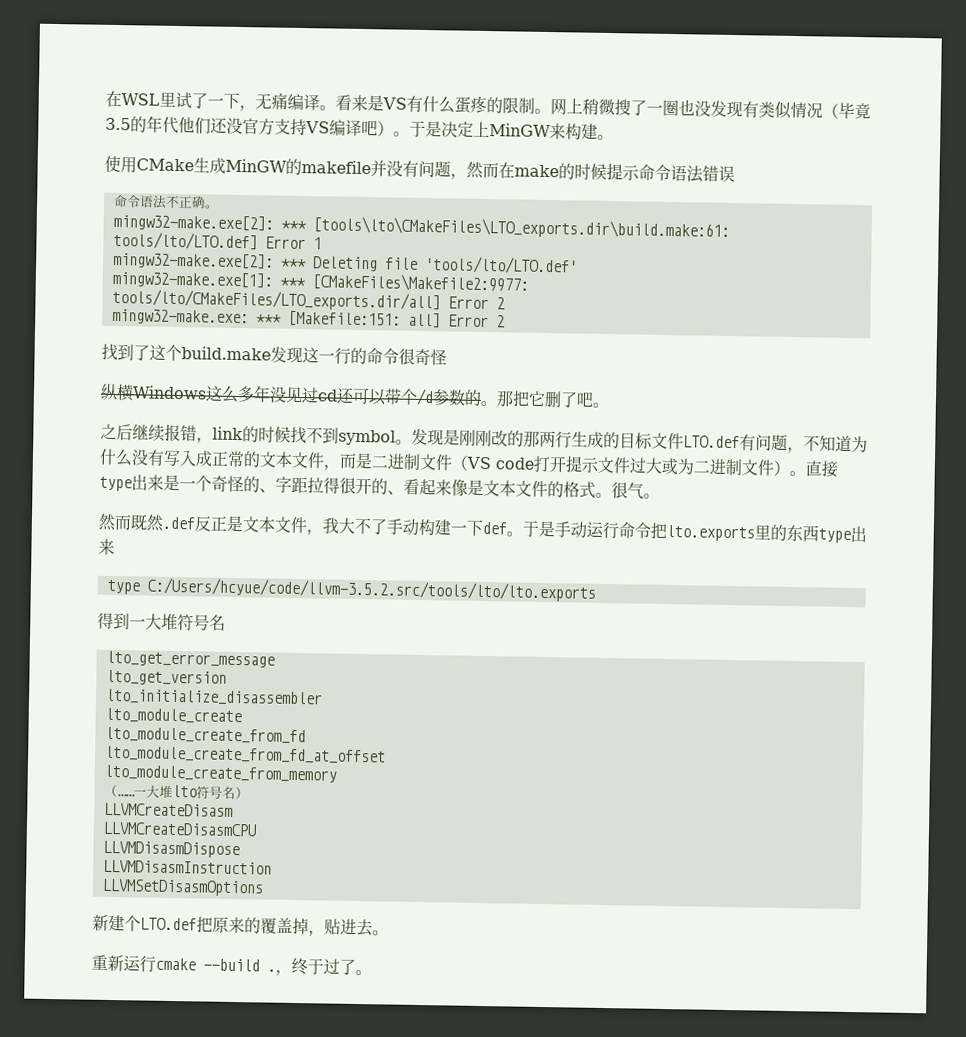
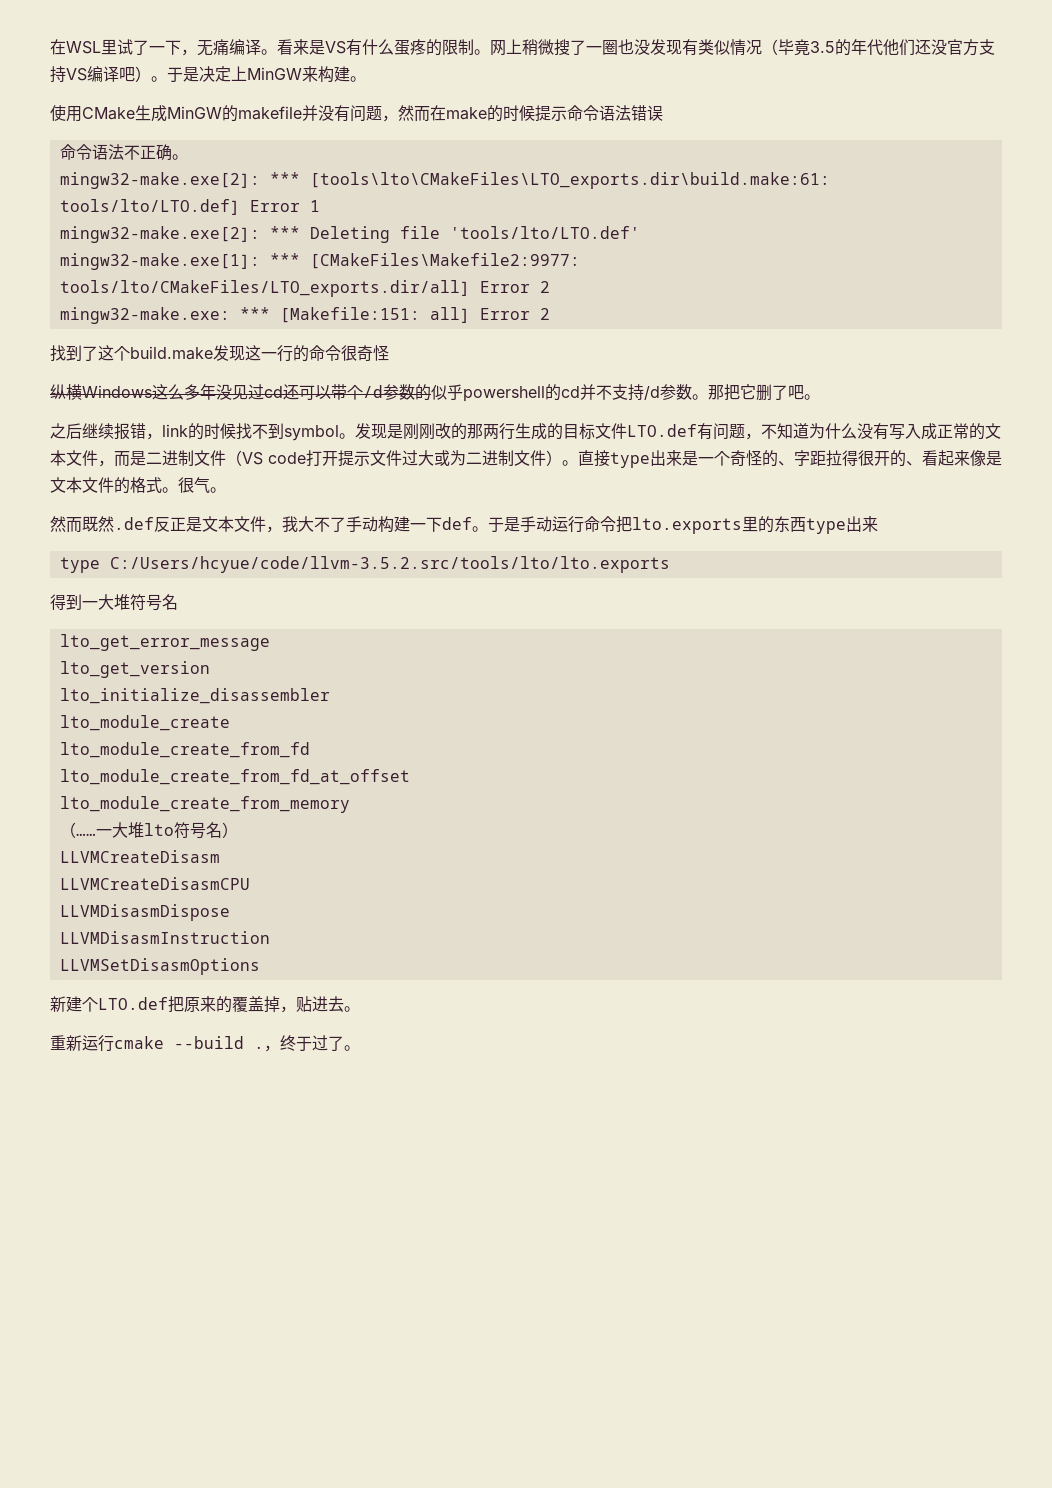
(482, 397) none -> [431,384,692,402] 似乎powershell的cd并不支持/d参数

